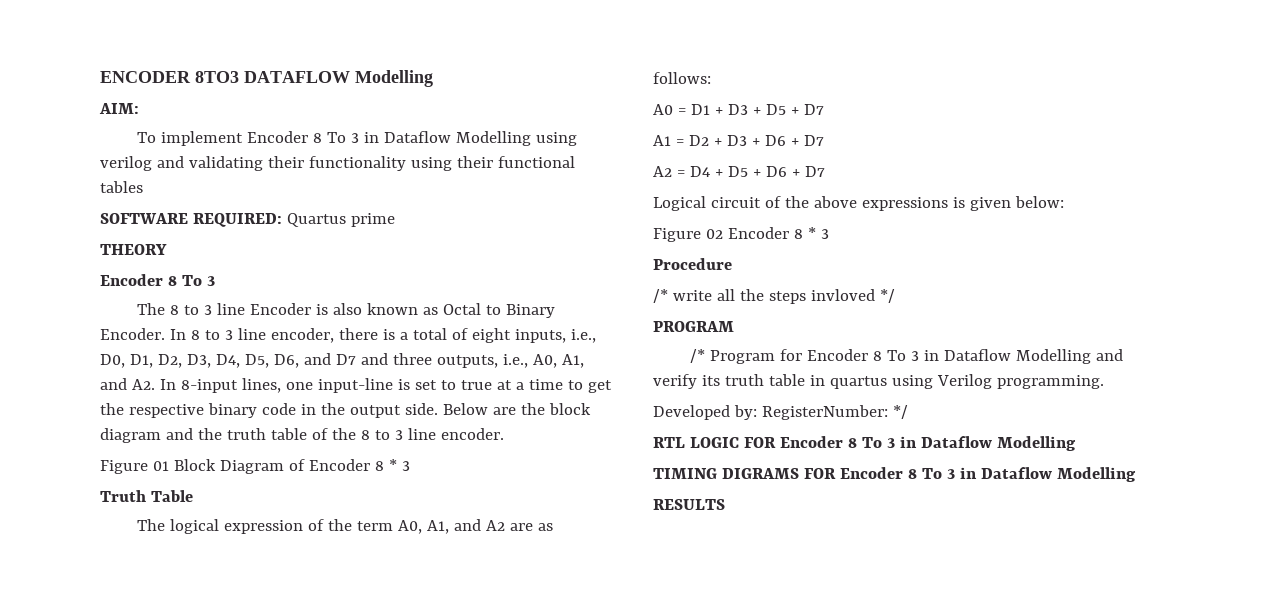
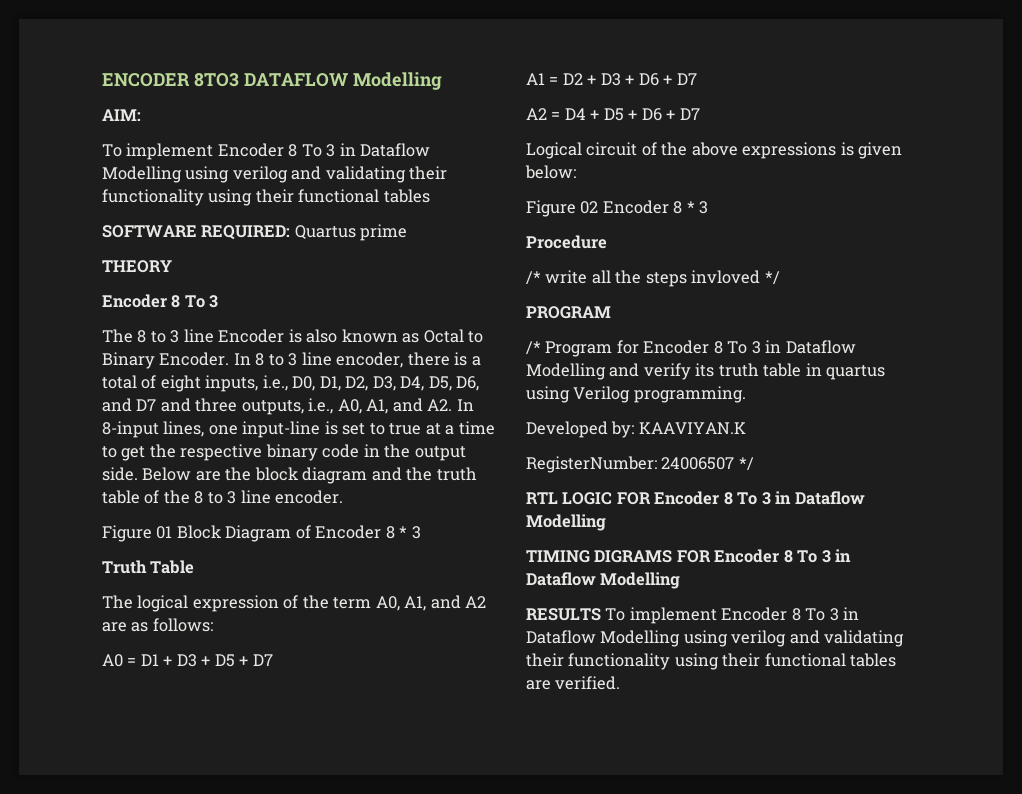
[761,405,888,420] RegisterNumber: -> [638,422,746,434] [526,456,735,473] KAAVIYAN.K // RegisterNumber: 24006507
(725, 504) none -> [605,607,860,624] [526,630,905,647] [526,653,897,670] [526,676,621,690] To implement Encoder 8 To 3 in Dataflow Modelling using verilog and validating their functionality using their functional tables are verified.

